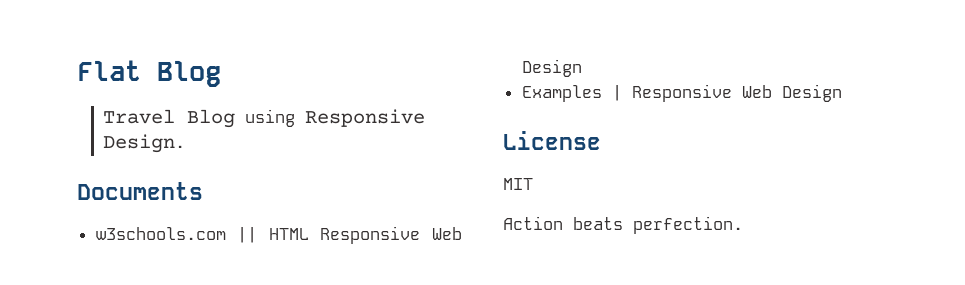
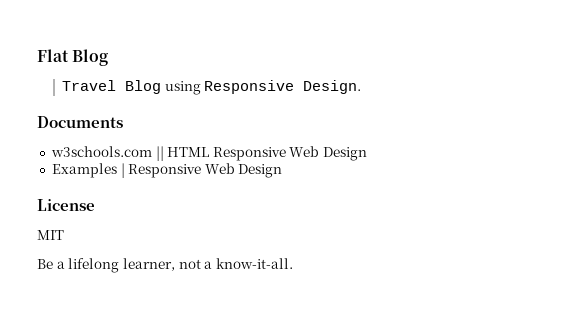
[503,216,743,234] Action beats perfection. -> [37,258,293,273] Be a lifelong learner, not a know-it-all.

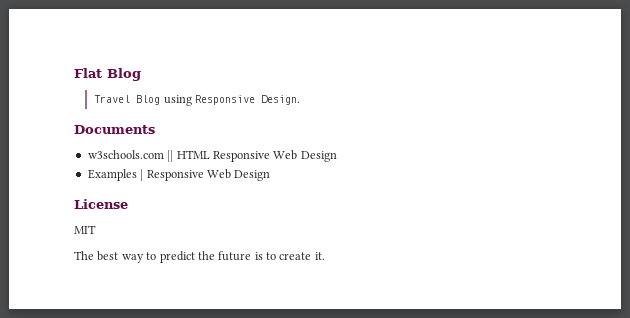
[37,258,293,273] Be a lifelong learner, not a know-it-all. -> [74,251,325,263] The best way to predict the future is to create it.

